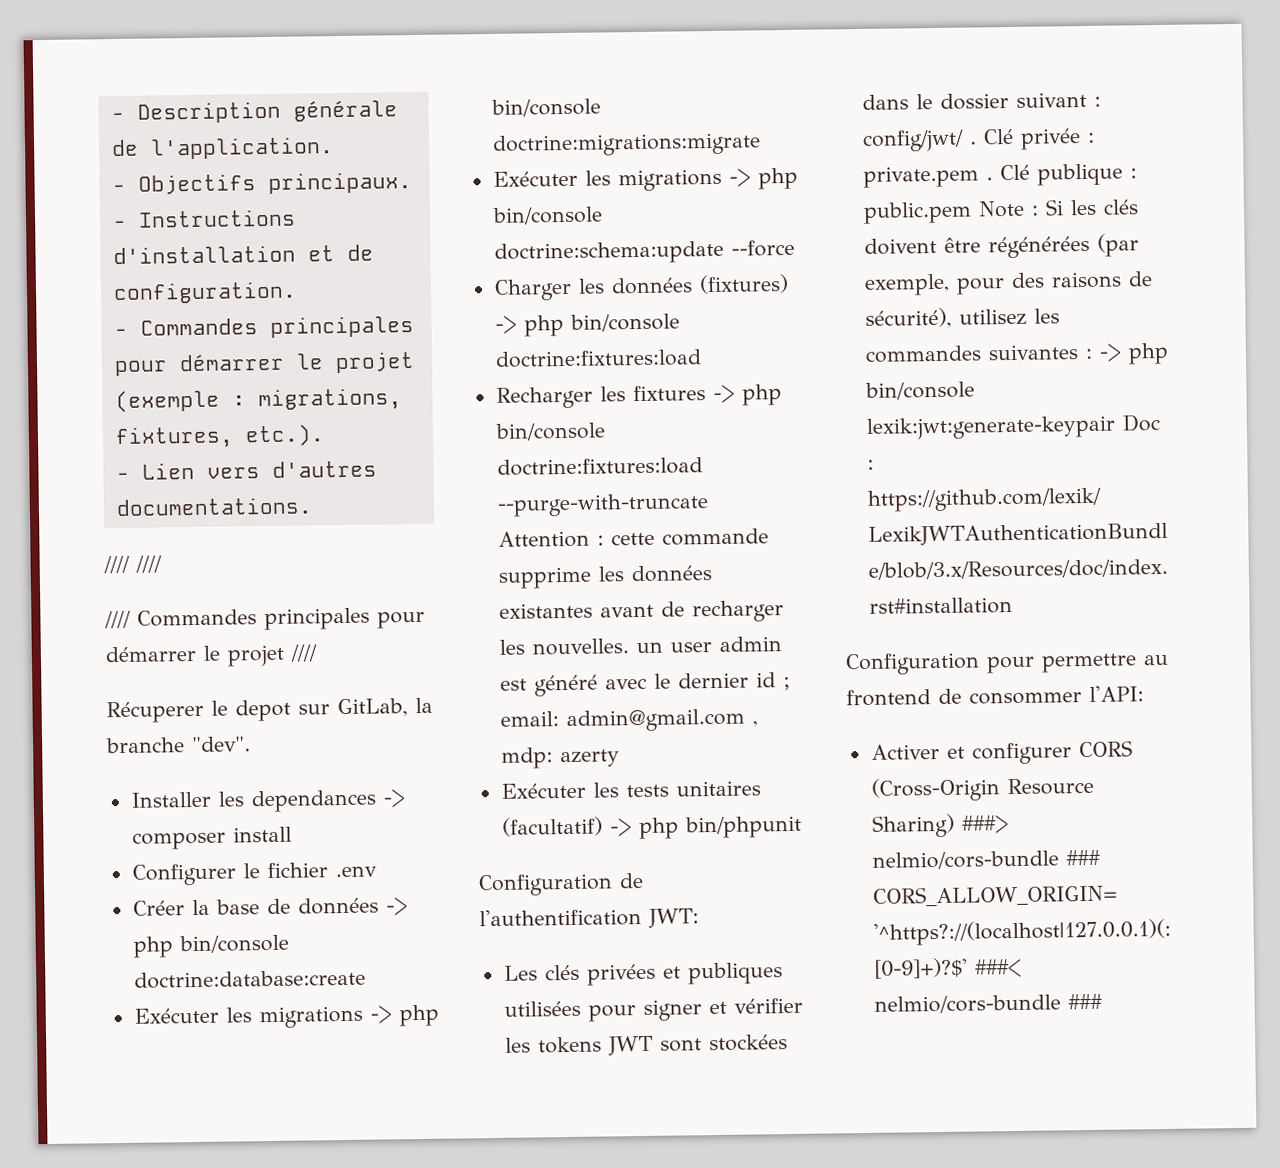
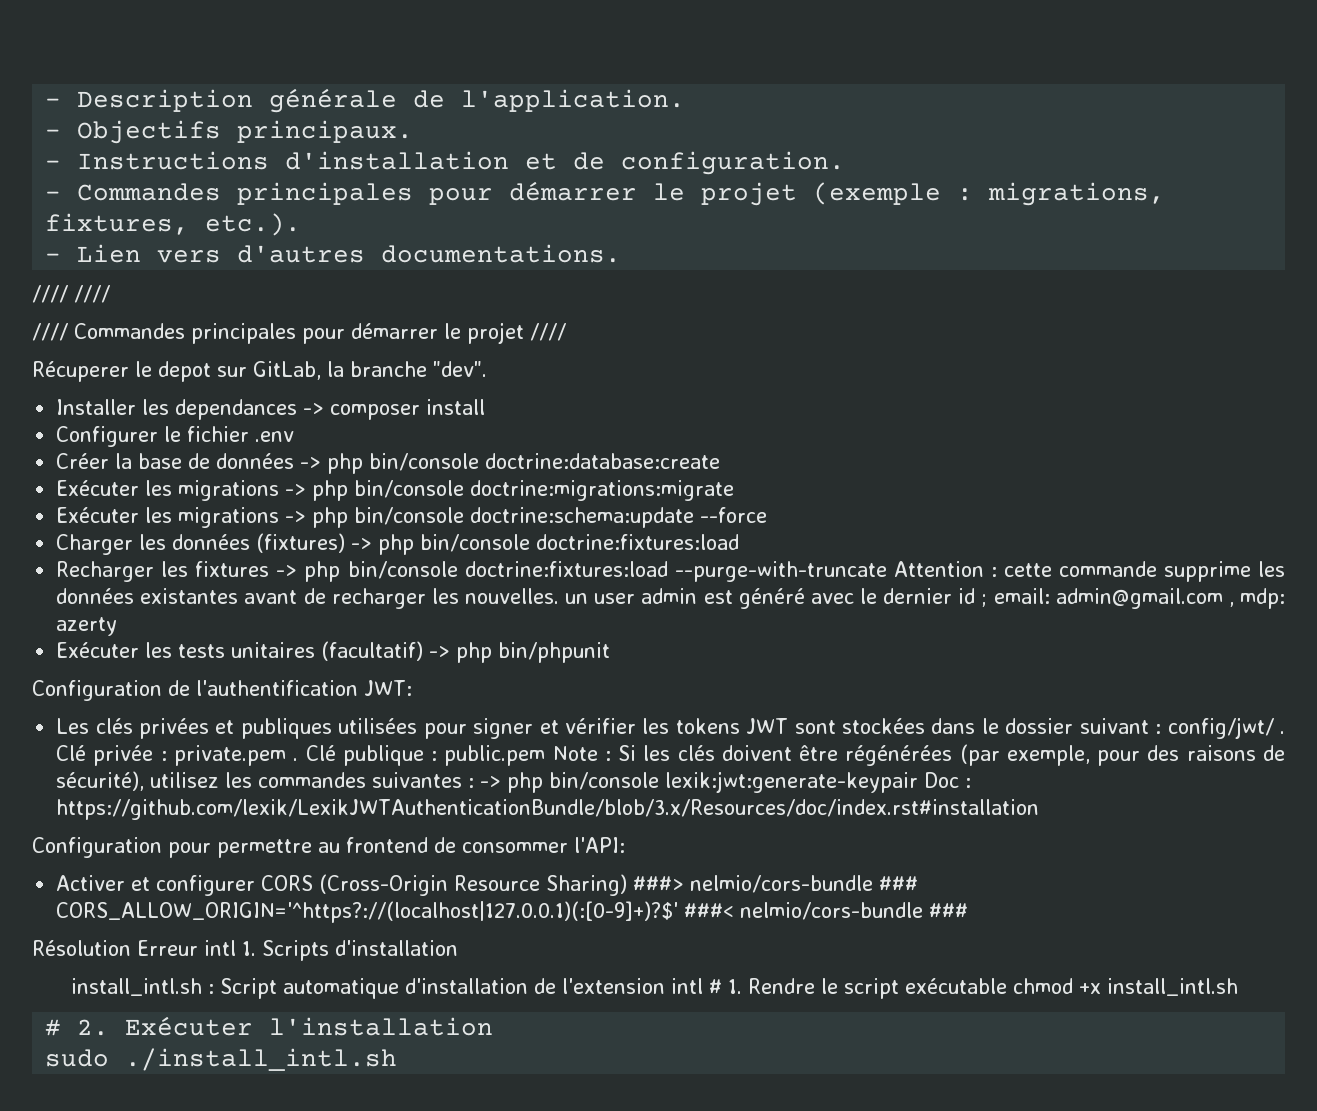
(1103, 1001) none -> [32,940,458,961] [70,978,1238,999] [45,1016,494,1036] [45,1048,398,1071] // Résolution Erreur intl 1. Scripts d'installation // install_intl.sh : Script automatique d'installation de l'extension intl # 1. Rendre le script exécutable chmod +x install_intl.sh // # 2. Exécuter l'installation // sudo ./install_intl.sh

